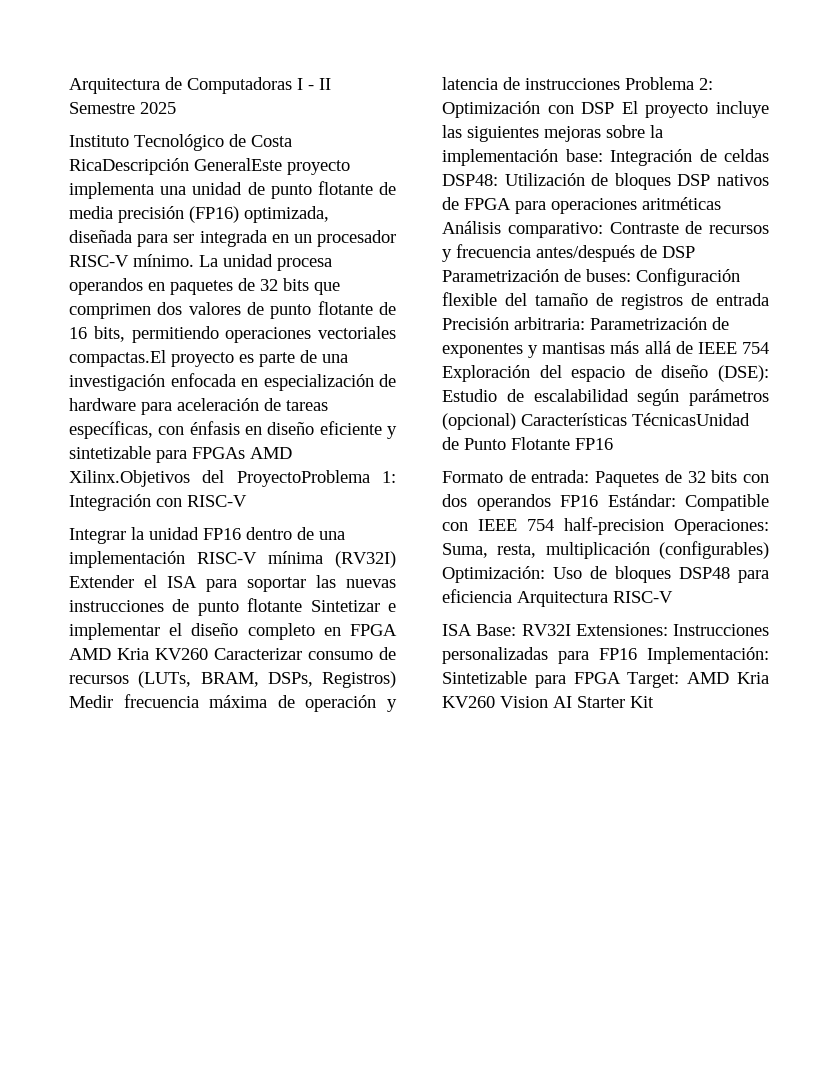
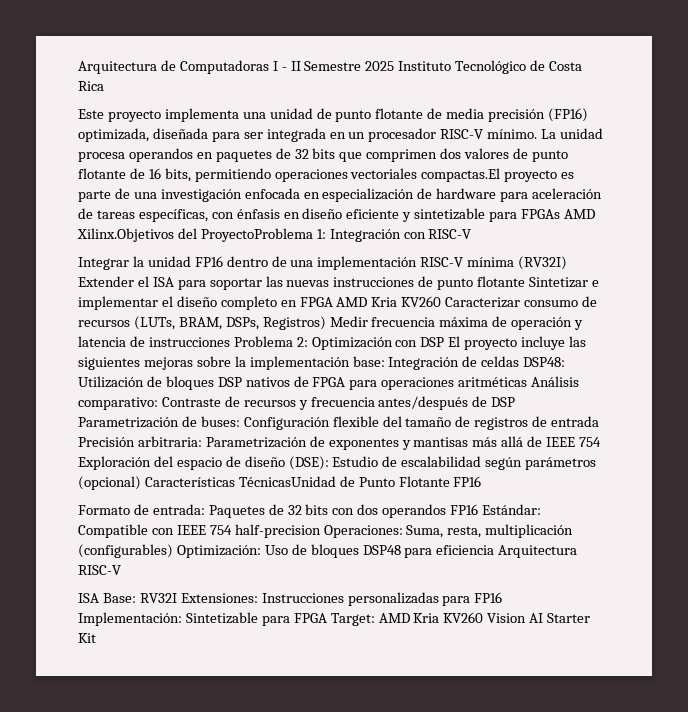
(176, 108) // -> (395, 66) none
[69,158,282,175] RicaDescripción GeneralEste -> [78,81,104,91] [78,109,104,119] Rica // Este

